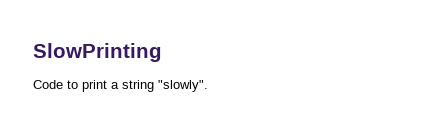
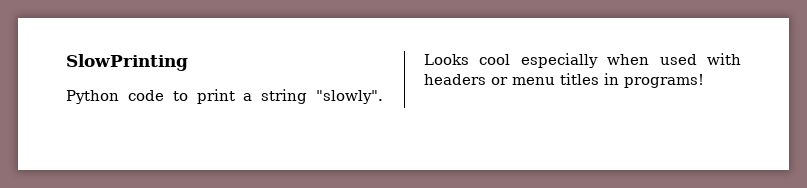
[33,80,63,89] Code -> [66,90,164,104] Python code
(208, 86) none -> [424,53,741,68] [424,73,704,88] Looks cool especially when used with headers or menu titles in programs!

